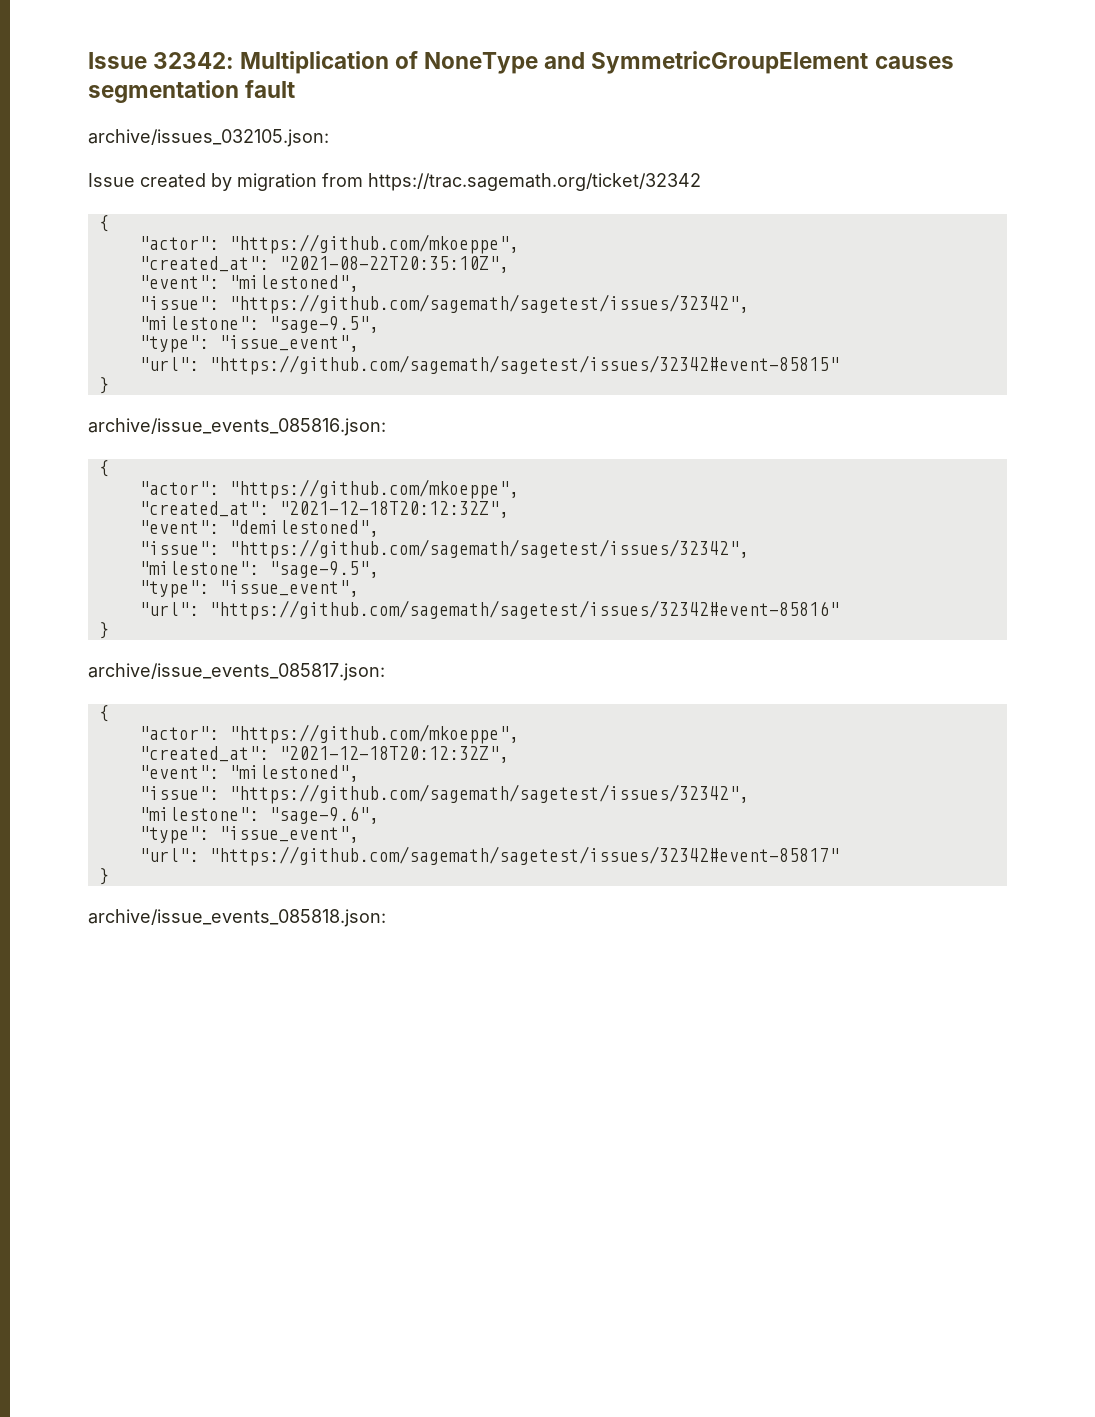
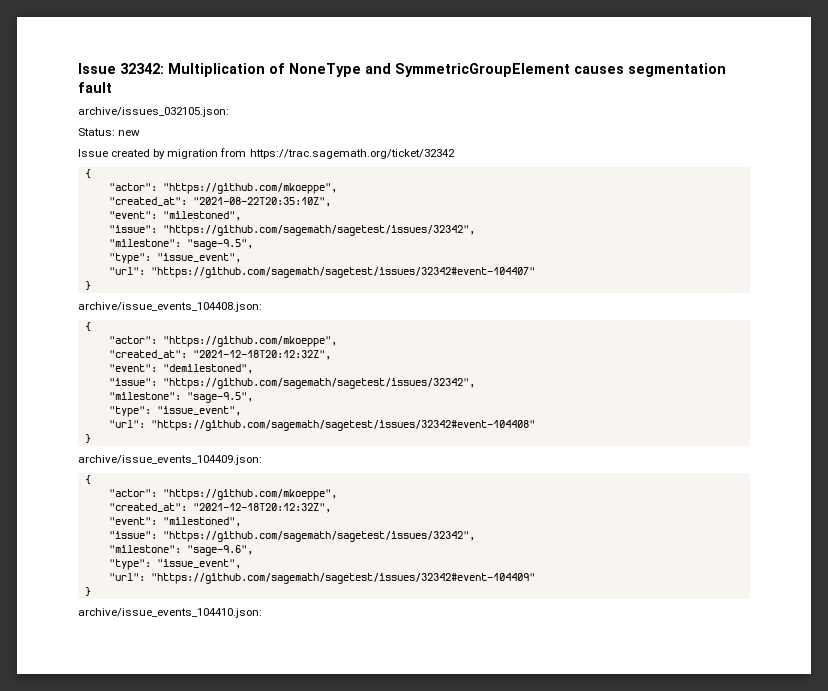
(329, 138) none -> [78,128,141,136] // Status: new
[208,355,839,375] [98,377,109,394] [88,418,386,436] "https://github.com/sagemath/sagetest/issues/32342#event-85815" // } // archive/issue_events_085816.json: -> [150,267,535,278] [84,281,91,290] [78,302,262,312] "https://github.com/sagemath/sagetest/issues/32342#event-104407" // } // archive/issue_events_104408.json:
[208,600,839,620] [98,622,109,639] [88,663,385,681] "https://github.com/sagemath/sagetest/issues/32342#event-85816" // } // archive/issue_events_085817.json: -> [150,420,535,431] [84,434,91,443] [78,455,262,465] "https://github.com/sagemath/sagetest/issues/32342#event-104408" // } // archive/issue_events_104409.json:
[208,846,839,866] [98,868,109,885] [88,909,386,927] "https://github.com/sagemath/sagetest/issues/32342#event-85817" // } // archive/issue_events_085818.json: -> [150,573,535,584] [84,587,91,596] [78,608,262,618] "https://github.com/sagemath/sagetest/issues/32342#event-104409" // } // archive/issue_events_104410.json:

